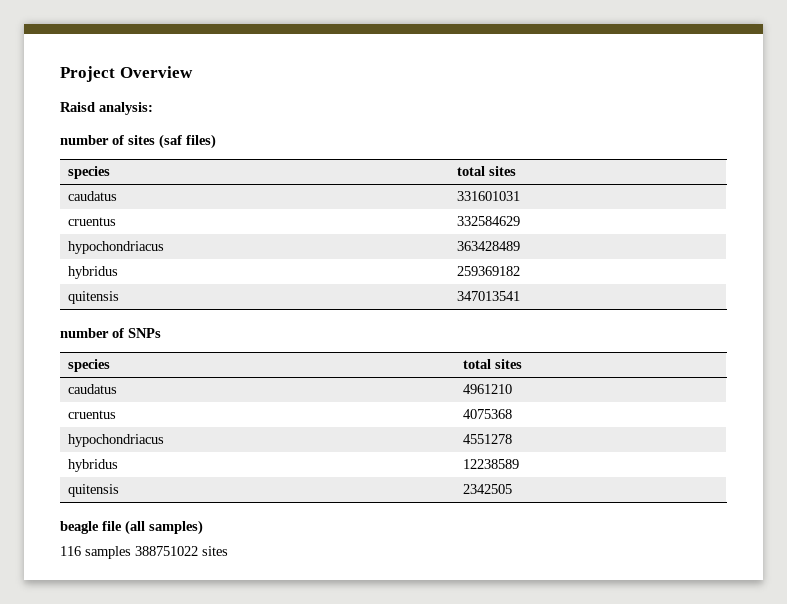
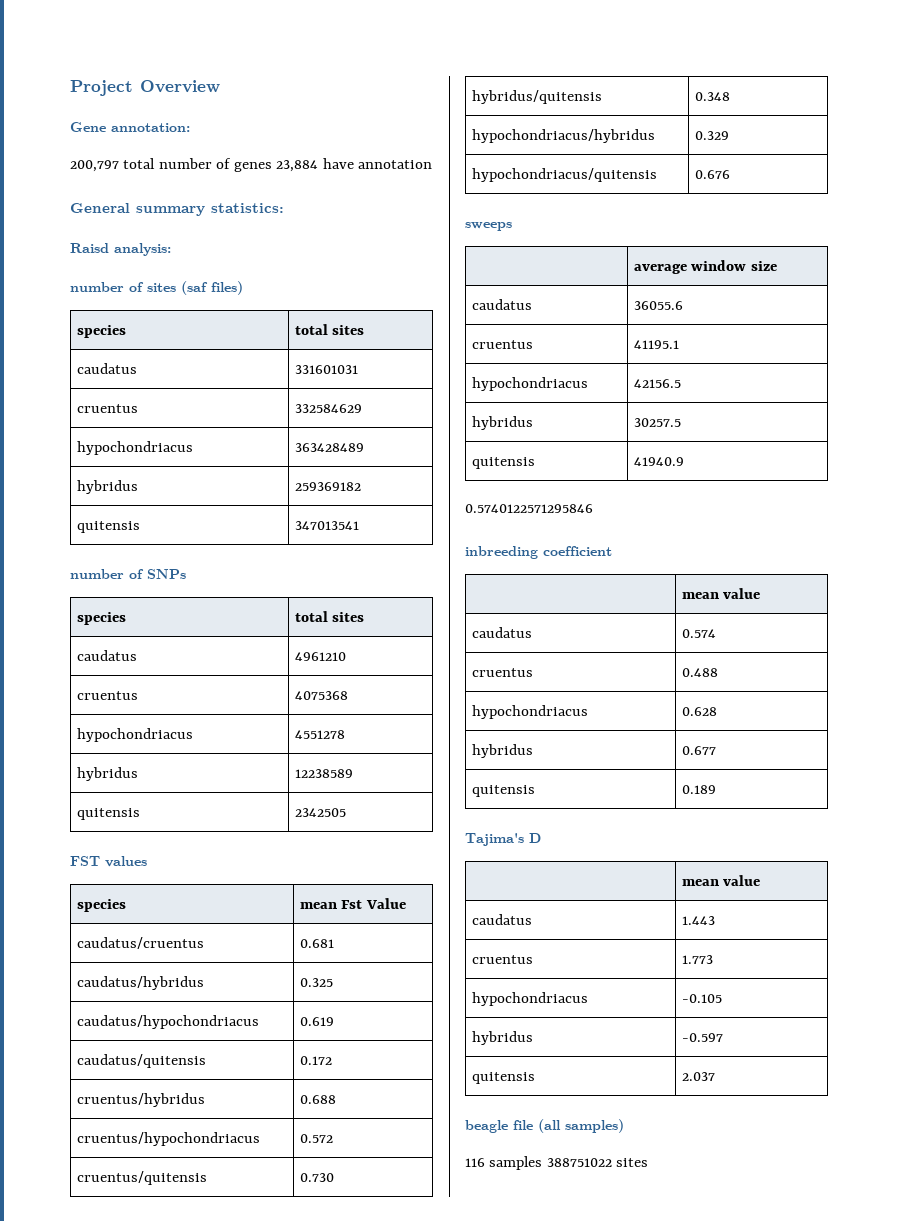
(193, 72) none -> [70,122,190,132] [70,158,433,172] [70,203,284,216] // Gene annotation: // 200,797 total number of genes 23,884 have annotation // General summary statistics:
(513, 489) none -> [70,856,147,867] [76,899,126,912] [299,898,406,909] [76,937,204,949] [299,939,334,948] [76,976,204,990] [299,978,333,987] [76,1015,259,1029] [299,1017,334,1026] [76,1054,206,1068] [299,1056,332,1065] [76,1093,205,1107] [299,1095,336,1104] [76,1132,260,1146] [299,1134,333,1143] [76,1171,207,1185] [299,1173,334,1182] [471,90,602,104] [694,92,730,101] [471,129,655,143] [694,131,729,140] [471,168,657,182] [694,170,730,179] [465,222,512,231] [633,260,777,274] [471,299,532,310] [633,301,683,310] [471,340,533,349] [633,340,679,349] [471,377,588,391] [633,379,681,388] [471,416,533,430] [633,418,681,427] [471,457,535,469] [633,457,684,466] [465,504,593,513] [465,546,612,559] [681,588,761,599] [471,627,532,638] [681,629,716,638] [471,668,533,677] [681,668,718,677] [471,705,588,719] [681,707,717,716] [471,744,533,758] [681,746,716,755] [471,785,535,797] [681,785,716,794] [465,833,541,846] [681,875,761,886] [471,914,532,925] [681,916,715,925] [471,955,533,964] [681,955,713,964] [471,992,588,1006] [681,994,722,1003] [471,1031,533,1045] [681,1033,723,1042] [471,1072,535,1084] [681,1072,715,1081] // FST values // species | mean Fst Value // caudatus/cruentus | 0.681 // caudatus/hybridus | 0.325 // caudatus/hypochondriacus | 0.619 // caudatus/quitensis | 0.172 // cruentus/hybridus | 0.688 // cruentus/hypochondriacus | 0.572 // cruentus/quitensis | 0.730 // hybridus/quitensis | 0.348 // hypochondriacus/hybridus | 0.329 // hypochondriacus/quitensis | 0.676 // sweeps // | average window size // caudatus | 36055.6 // cruentus | 41195.1 // hypochondriacus | 42156.5 // hybridus | 30257.5 // quitensis | 41940.9 // 0.5740122571295846 // inbreeding coefficient // | mean value // caudatus | 0.574 // cruentus | 0.488 // hypochondriacus | 0.628 // hybridus | 0.677 // quitensis | 0.189 // Tajima's D // | mean value // caudatus | 1.443 // cruentus | 1.773 // hypochondriacus | -0.105 // hybridus | -0.597 // quitensis | 2.037

